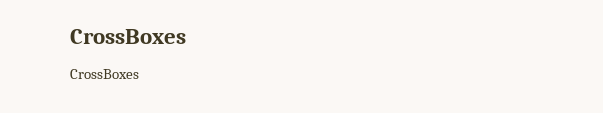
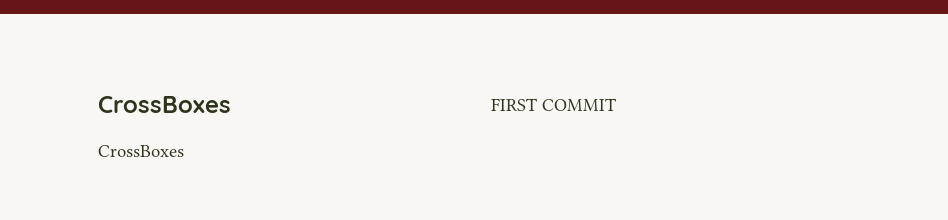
(139, 74) none -> [491,98,616,111] // FIRST COMMIT

